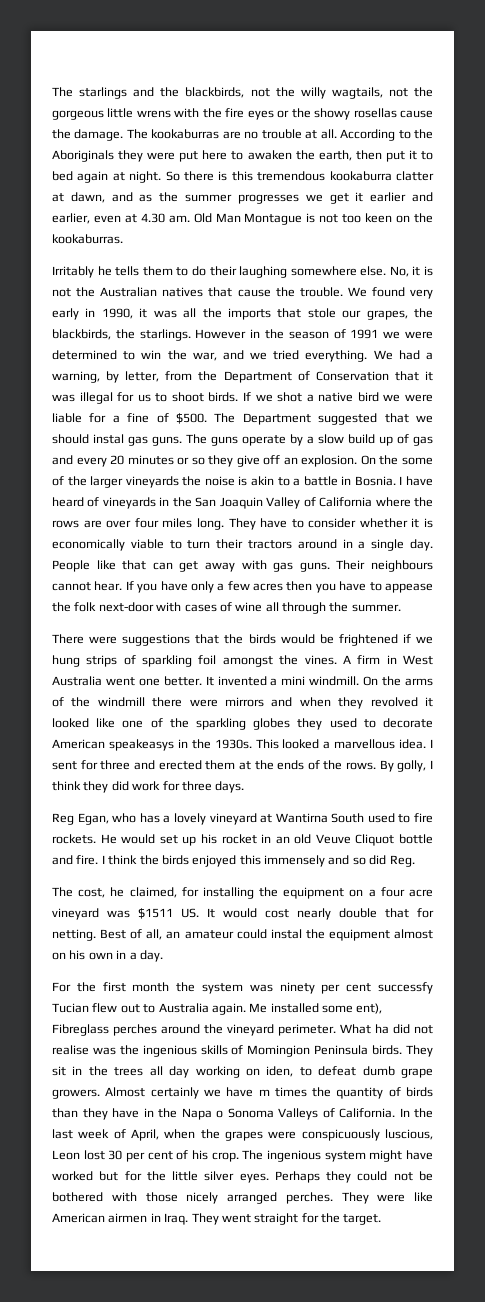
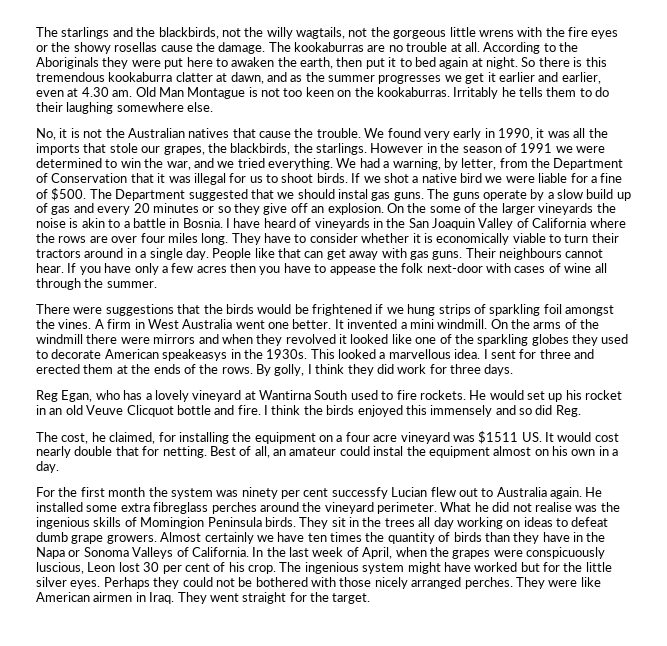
(123, 239) // -> (450, 92) none
(387, 271) none -> (214, 107) //
[355,834,395,846] Cliquot -> [126,405,174,417] Clicquot
[52,1003,89,1013] Tucian -> [391,487,428,497] Lucian
[249,1003,268,1013] Me -> [585,487,603,497] He
[356,1003,383,1014] [52,1024,109,1036] ent), Fibreglass -> [120,502,209,514] extra fibreglass
[375,1024,389,1034] ha -> [474,502,489,512] he
[266,1066,294,1077] iden, -> [523,517,553,527] ideas
[258,1089,270,1096] m -> [307,533,327,542] ten
[216,1110,223,1118] o -> [68,550,81,557] or

